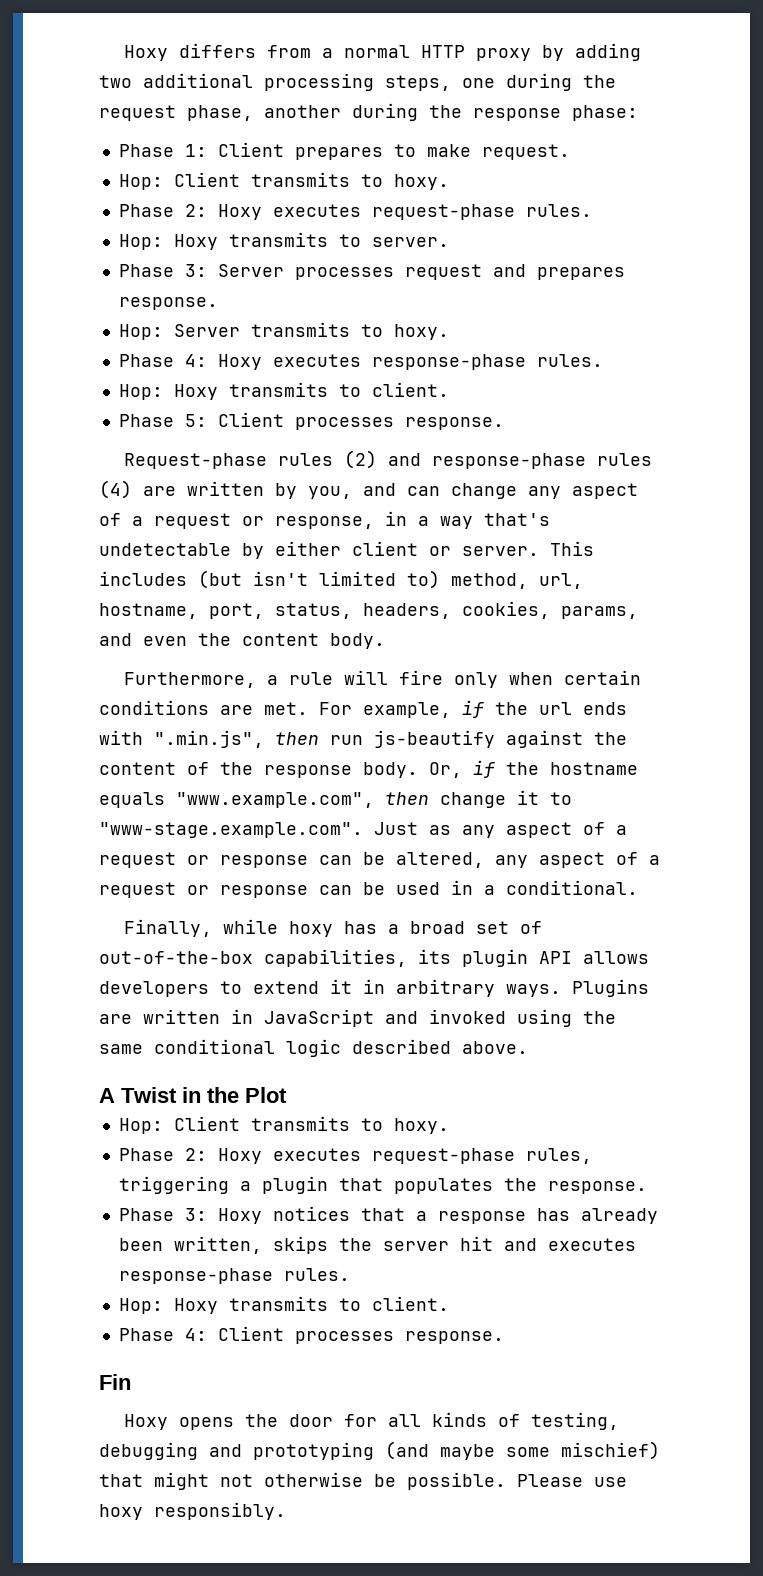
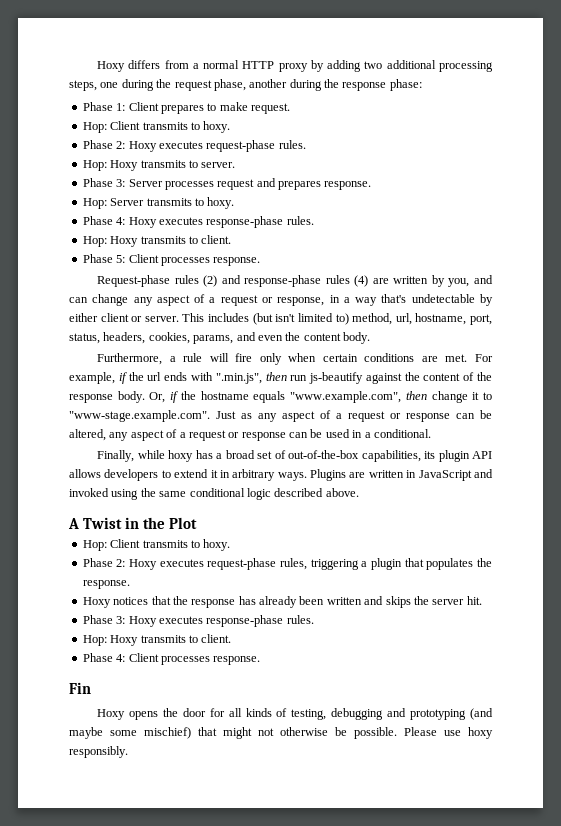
[118,1208,207,1221] Phase 3: -> (130, 584) none
[415,1211,427,1221] a -> [172,596,188,605] the
[173,1236,262,1254] written, -> [326,596,384,605] written and
[459,1236,537,1251] hit and -> [466,596,482,605] [82,615,157,627] hit. // Phase 3: Hoxy

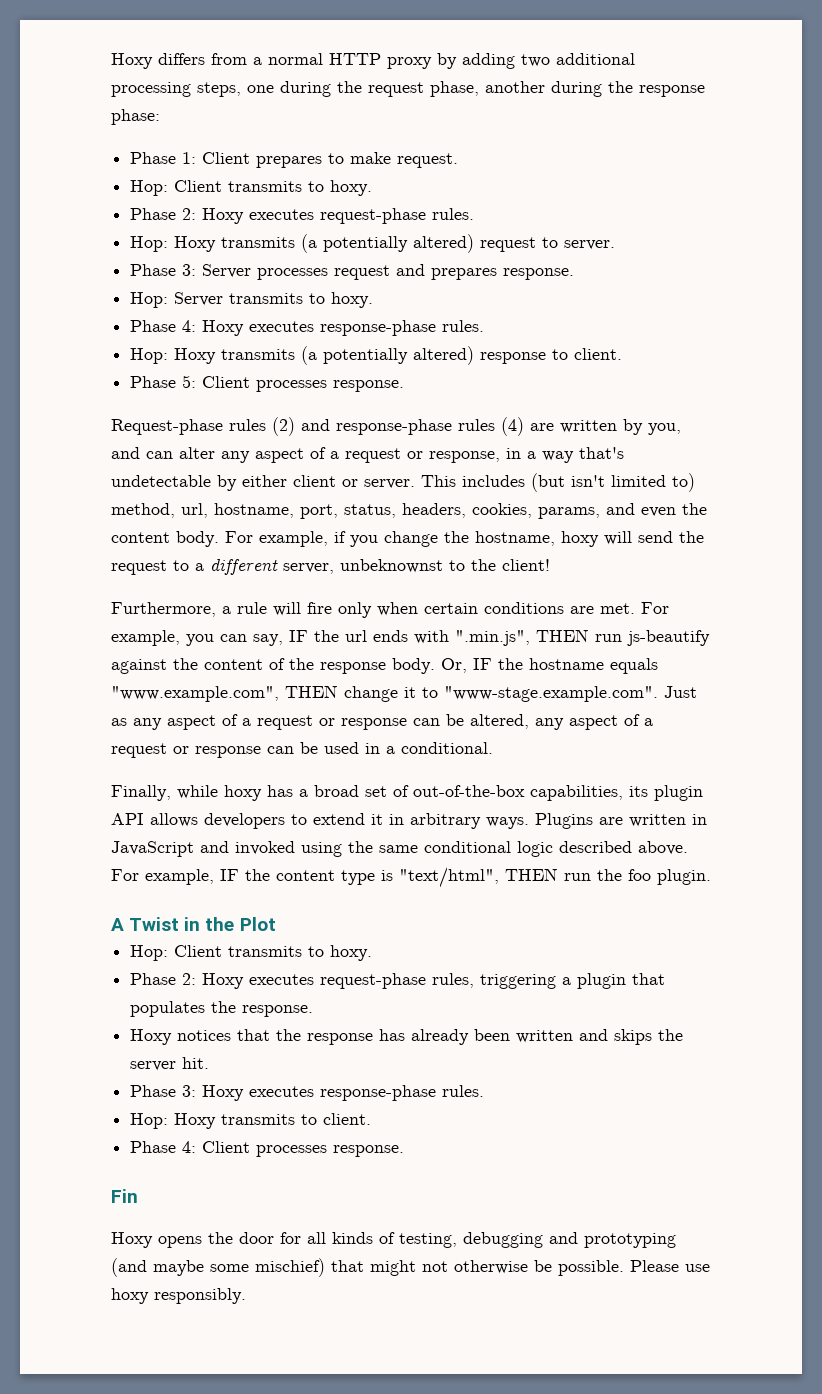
(186, 164) none -> [301,234,537,253] (a potentially altered) request
(186, 240) none -> [301,346,547,365] (a potentially altered) response
[92,294,129,306] change -> [179,447,215,459] alter
(370, 338) none -> [225,531,704,547] [111,558,550,575] For example, if you change the hostname, hoxy will send the request to a different server, unbeknownst to the client!
[118,372,127,384] if -> [186,630,308,646] you can say, IF
[265,372,287,381] then -> [536,629,589,642] THEN
[170,391,179,403] if -> [473,658,492,670] IF
[405,391,427,400] then -> [285,685,338,698] THEN
(359, 492) none -> [111,867,711,888] For example, IF the content type is "text/html", THEN run the foo plugin.

